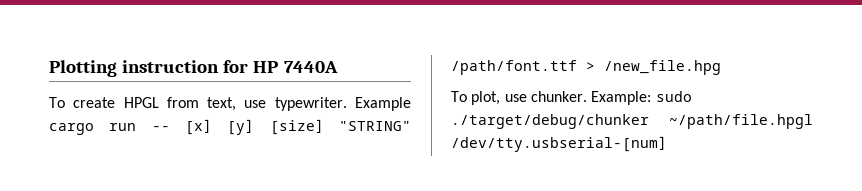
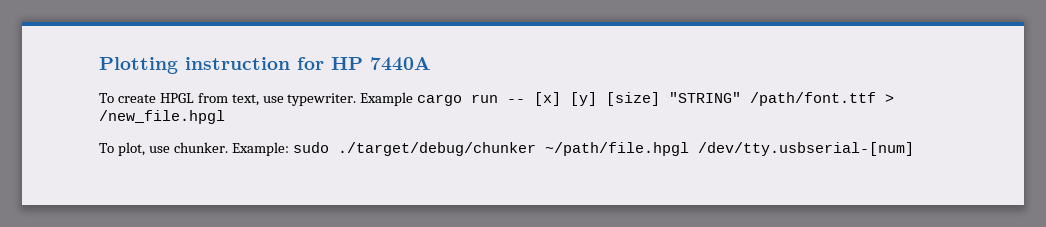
[604,60,721,75] /new_file.hpg -> [99,110,225,124] /new_file.hpgl

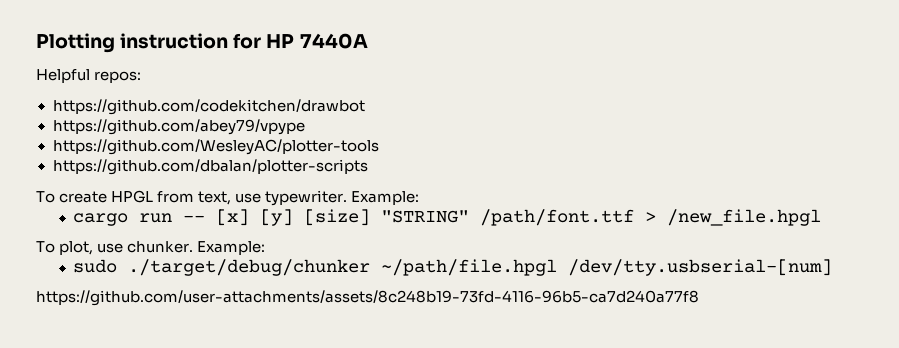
(431, 64) none -> [36,69,142,83] [52,99,365,115] [52,119,305,135] [52,139,379,155] [52,159,368,175] // Helpful repos: // https://github.com/codekitchen/drawbot // https://github.com/abey79/vpype // https://github.com/WesleyAC/plotter-tools // https://github.com/dbalan/plotter-scripts
[360,92,414,106] Example -> [351,191,420,205] Example: //
(289, 149) none -> (266, 248) //
(914, 149) none -> [36,290,699,306] // https://github.com/user-attachments/assets/8c248b19-73fd-4116-96b5-ca7d240a77f8

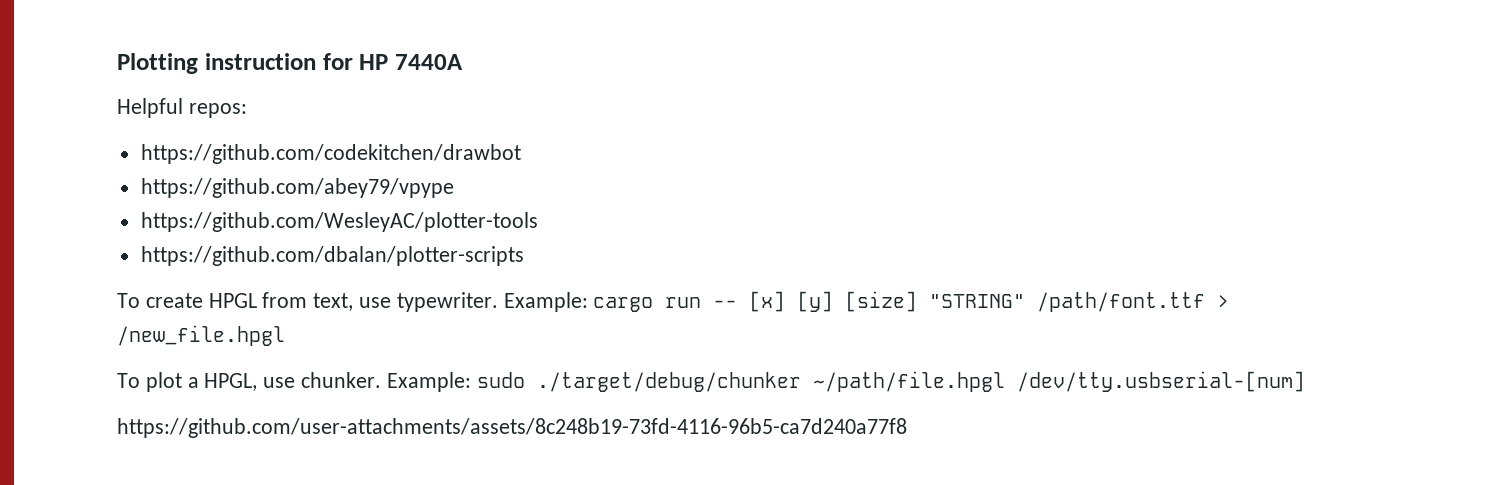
(420, 198) // -> (588, 302) none
[59,241,94,255] plot, -> [145,372,258,392] plot a HPGL,
(266, 248) // -> (471, 382) none

